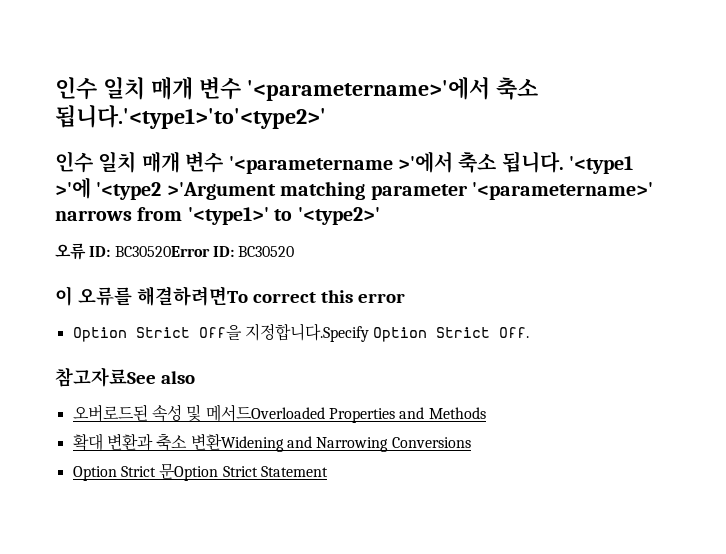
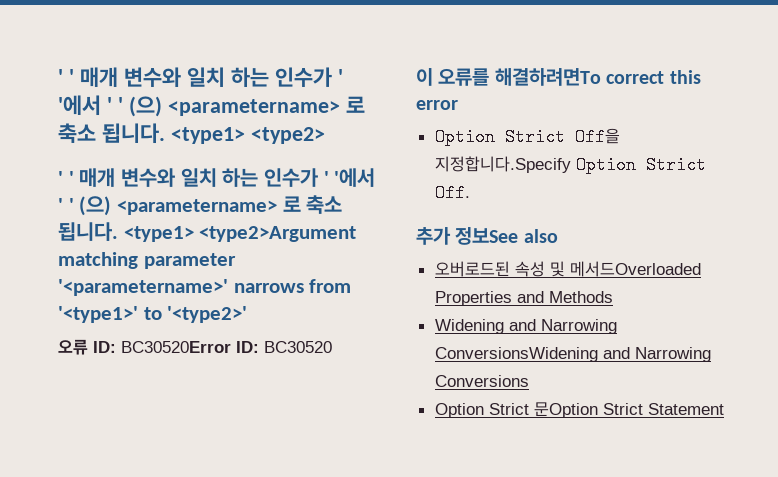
[55,77,538,101] [55,105,326,129] [55,151,634,174] [55,177,276,200] 인수 일치 매개 변수 '<parametername>'에서 축소 됩니다.'<type1>'to'<type2>' // 인수 일치 매개 변수 '<parametername >'에서 축소 됩니다. '<type1 >'에 '<type2 >'Argument -> [58,67,343,87] [58,95,365,117] [58,123,325,144] [58,168,376,187] [58,195,343,216] [58,222,357,242] ' ' 매개 변수와 일치 하는 인수가 ' '에서 ' ' (으) <parametername> 로 축소 됩니다. <type1> <type2> // ' ' 매개 변수와 일치 하는 인수가 ' '에서 ' ' (으) <parametername> 로 축소 됩니다. <type1> <type2>Argument
[55,367,156,387] 참고자료See -> [416,227,519,245] 추가 정보See
[72,433,284,452] 확대 변환과 축소 변환Widening -> [434,319,617,334] [434,347,598,362] Widening and Narrowing ConversionsWidening

